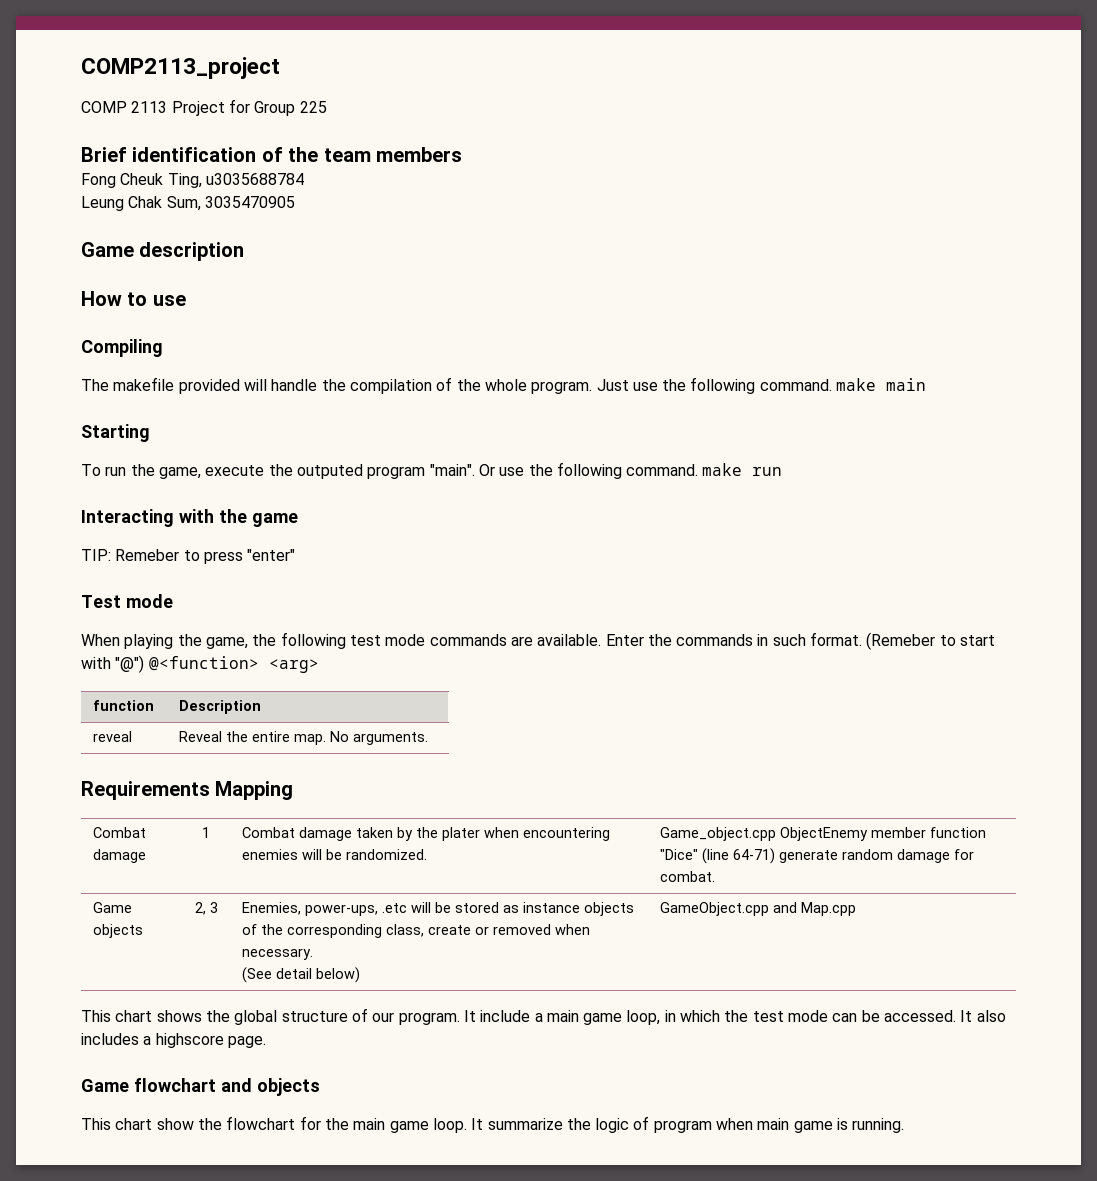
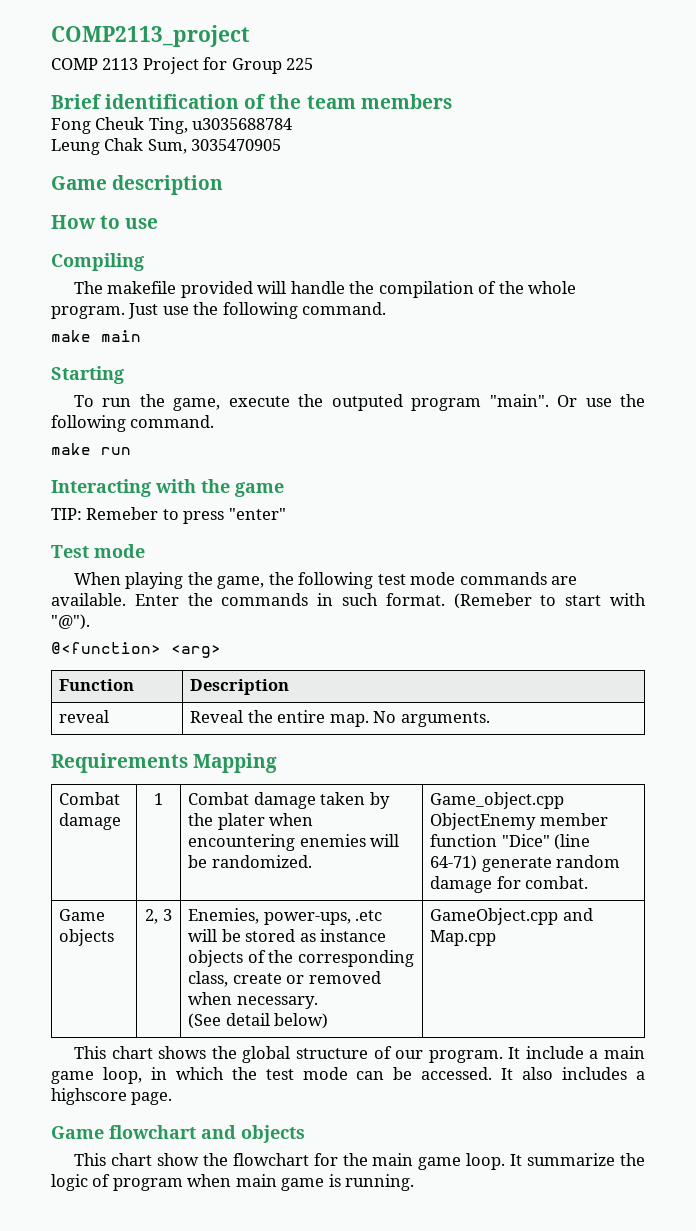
(832, 385) none -> (387, 308) //
(699, 470) none -> (215, 421) //
[115,655,145,673] "@") -> [51,614,90,630] "@"). //
[93,700,155,711] function -> [59,679,135,691] Function

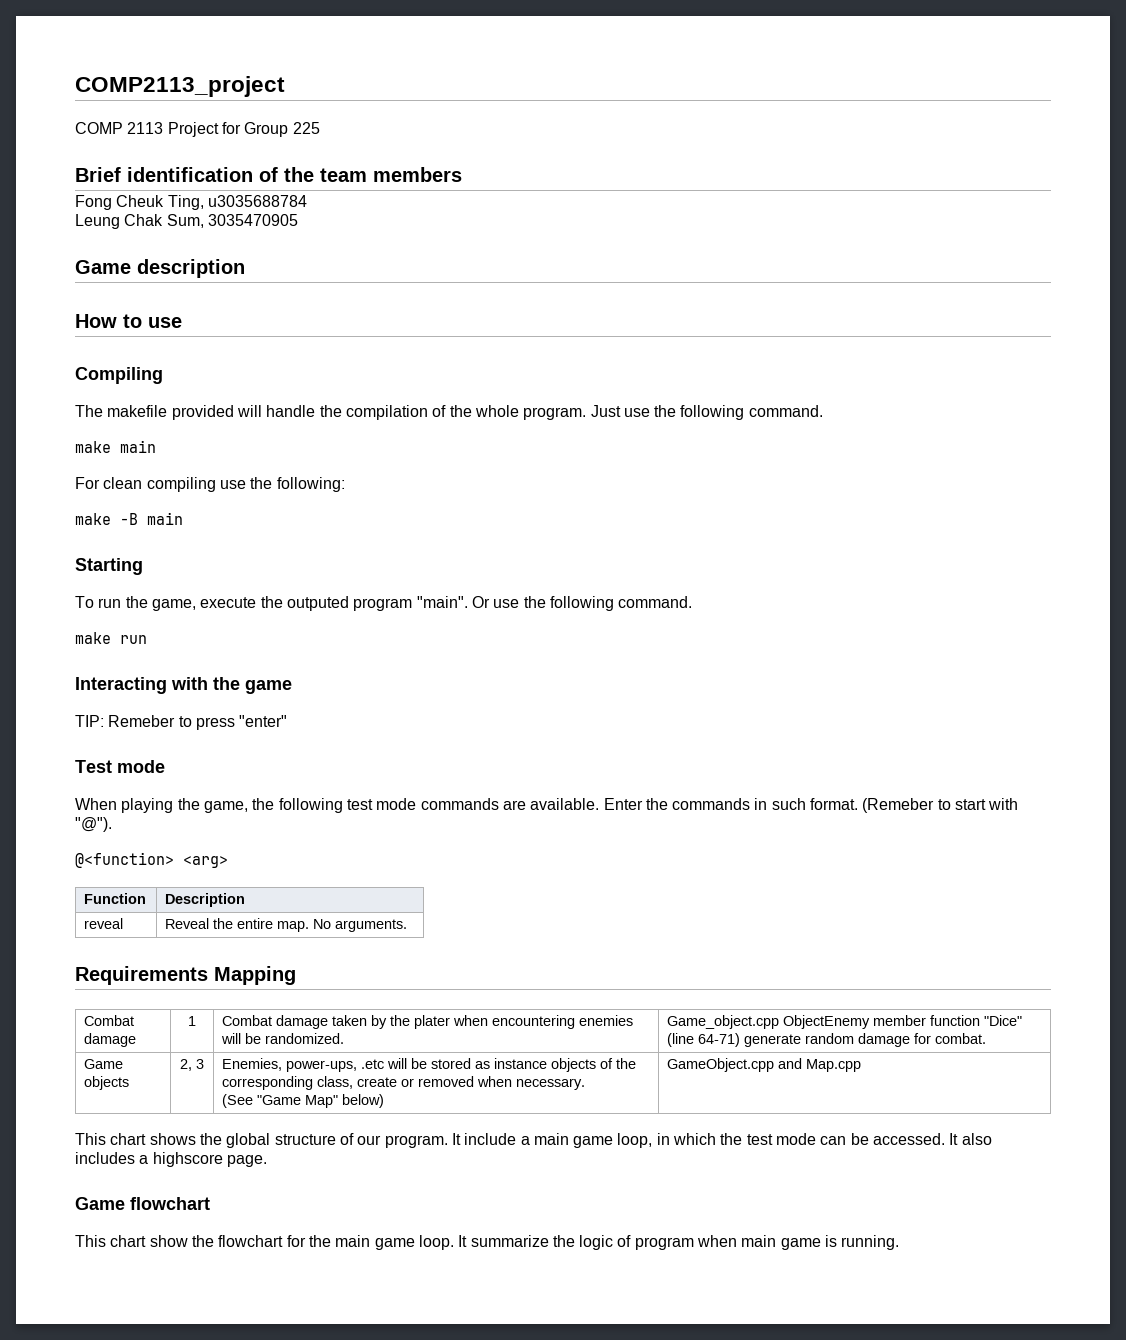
(141, 336) none -> [75,477,345,492] [75,512,183,525] // For clean compiling use the following: // make -B main
[225,1013,270,1026] detail -> [257,1095,339,1108] "Game Map"
[201,1125,305,1143] and objects -> (210, 1203) none

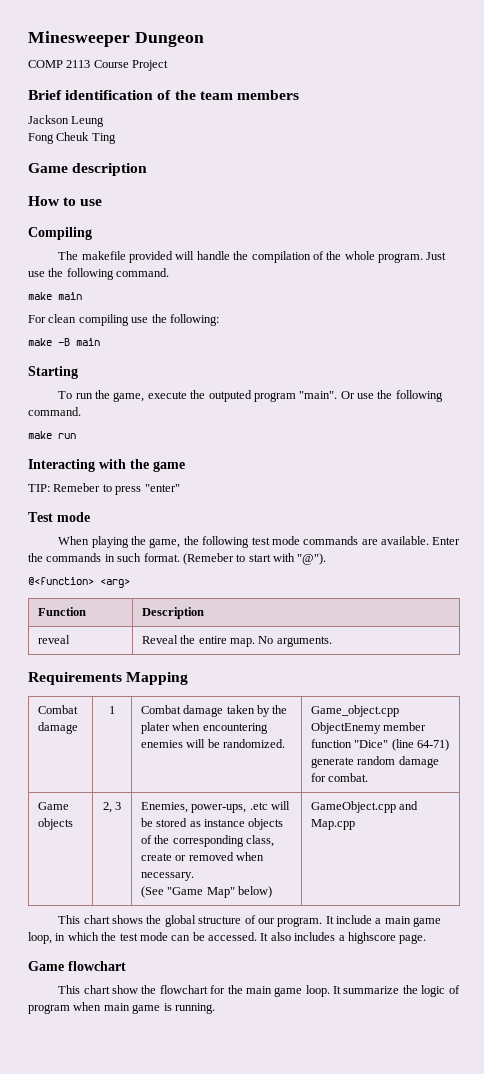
[75,76,285,97] COMP2113_project -> [28,31,204,47] Minesweeper Dungeon
(164, 128) none -> [93,60,129,68] Course
[221,122,320,137] for Group 225 -> (169, 65) none
(462, 174) none -> [28,115,105,127] // Jackson Leung
[167,195,307,210] [75,214,298,229] Ting, u3035688784 // Leung Chak Sum, 3035470905 -> [91,133,116,144] Ting

